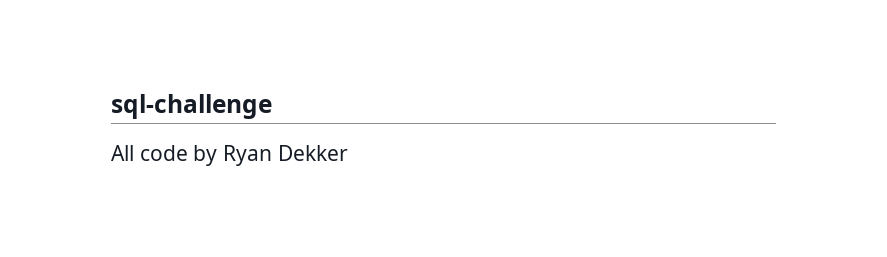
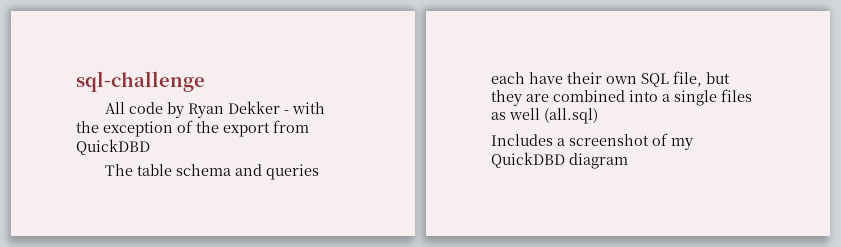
(348, 153) none -> [283,102,325,114] [76,120,309,137] [76,139,150,155] [104,164,319,180] [491,71,730,87] [491,89,752,106] [491,108,598,124] [491,133,693,150] [491,152,628,169] - with the exception of the export from QuickDBD // The table schema and queries each have their own SQL file, but they are combined into a single files as well (all.sql) // Includes a screenshot of my QuickDBD diagram

